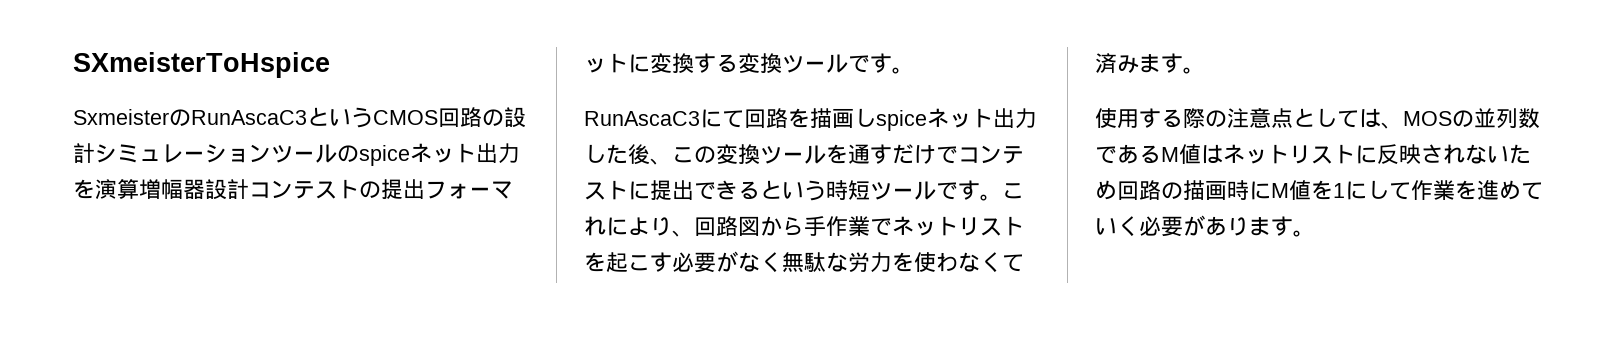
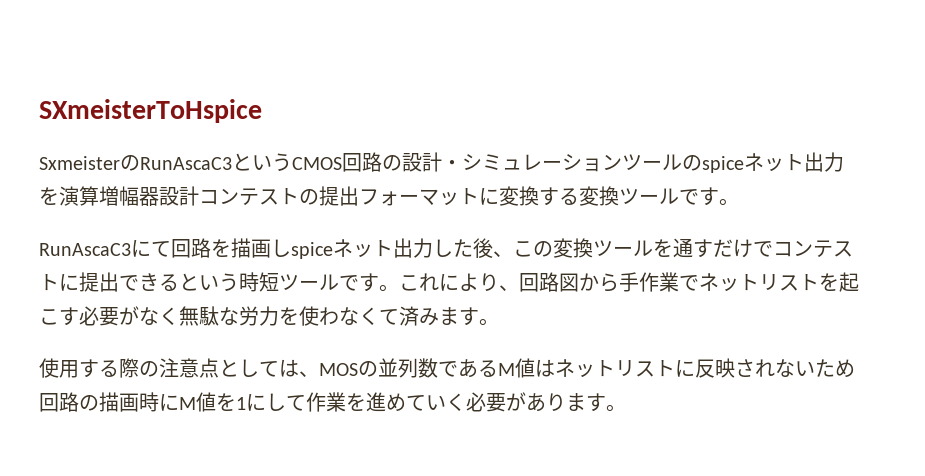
(95, 153) none -> [442,160,462,170] ・

